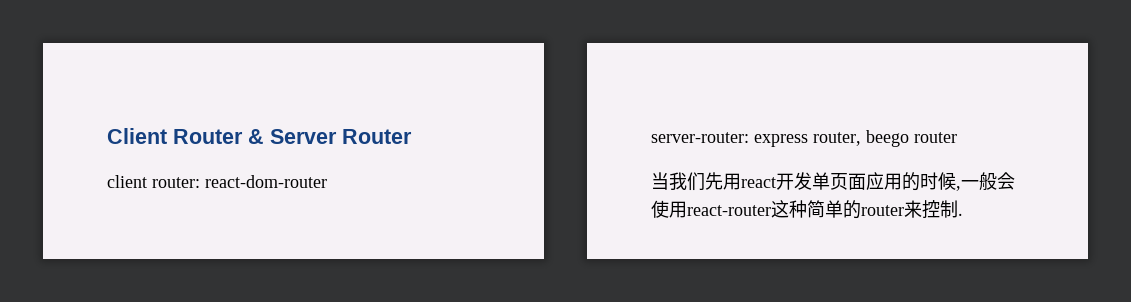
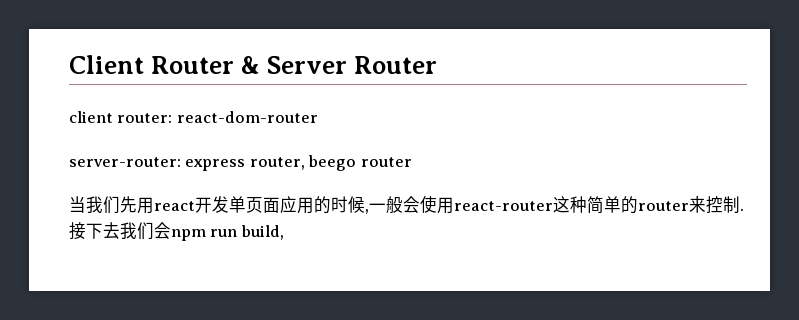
(963, 214) none -> [69,222,284,241] 接下去我们会npm run build,

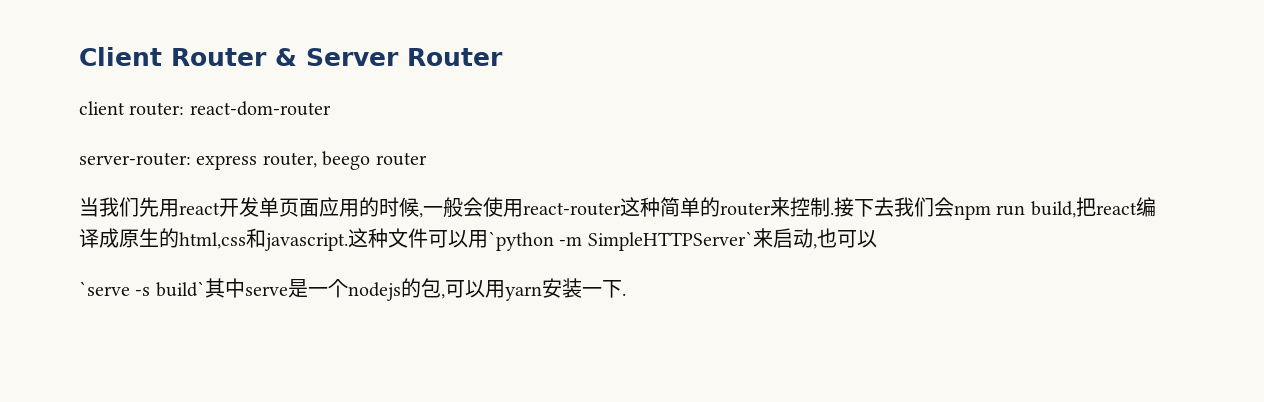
(284, 232) none -> [1075,197,1156,217] [79,228,877,251] [79,278,626,301] 把react编译成原生的html,css和javascript.这种文件可以用`python -m SimpleHTTPServer`来启动,也可以 // `serve -s build`其中serve是一个nodejs的包,可以用yarn安装一下.

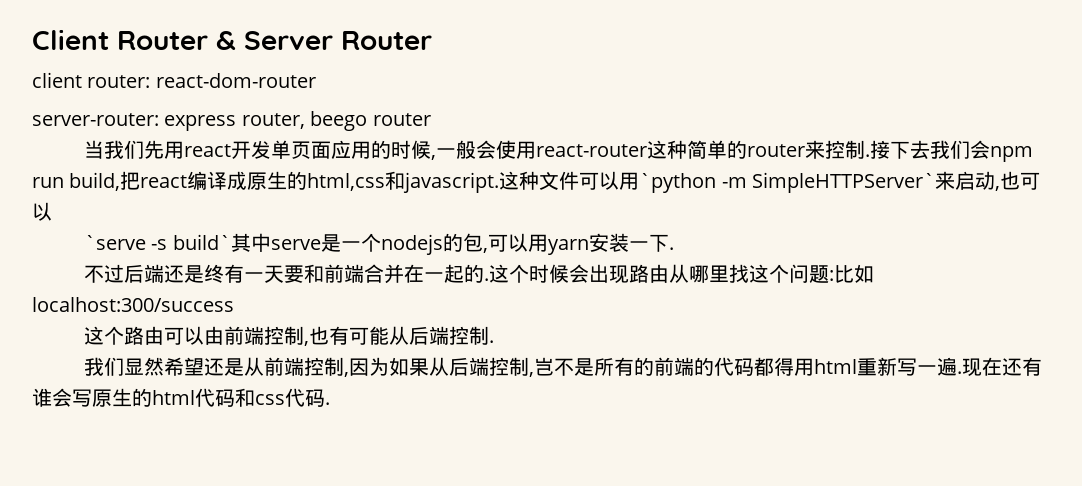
(626, 294) none -> [83,264,874,284] [32,297,234,312] [83,326,494,346] [83,357,1042,377] [32,388,330,407] // 不过后端还是终有一天要和前端合并在一起的.这个时候会出现路由从哪里找这个问题:比如localhost:300/success // 这个路由可以由前端控制,也有可能从后端控制. // 我们显然希望还是从前端控制,因为如果从后端控制,岂不是所有的前端的代码都得用html重新写一遍.现在还有谁会写原生的html代码和css代码.

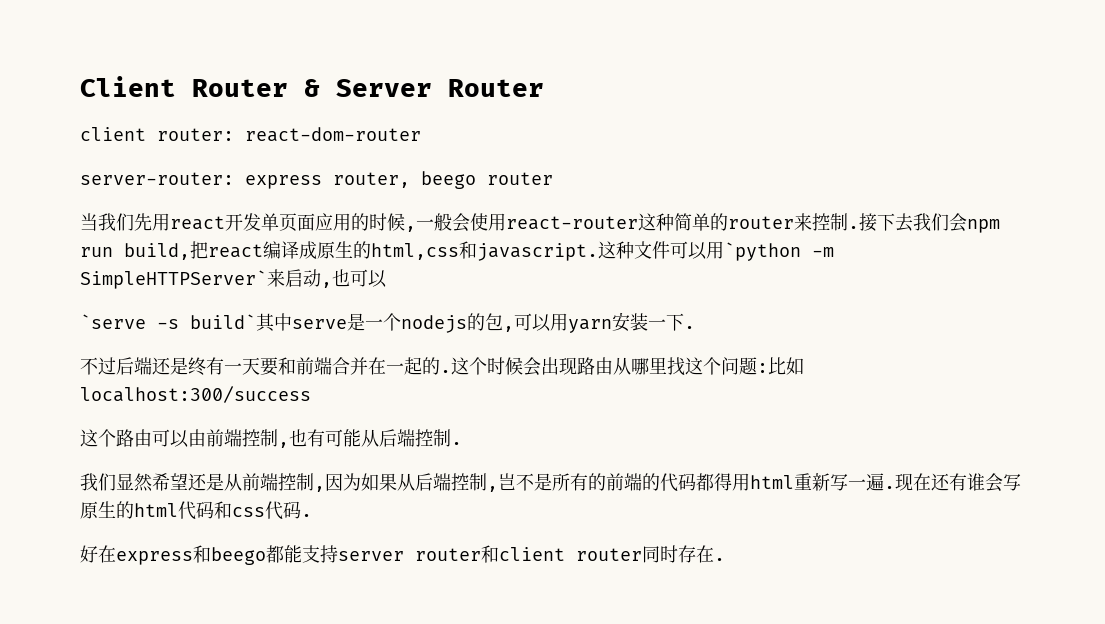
(330, 403) none -> [80,545,725,565] // 好在express和beego都能支持server router和client router同时存在.

